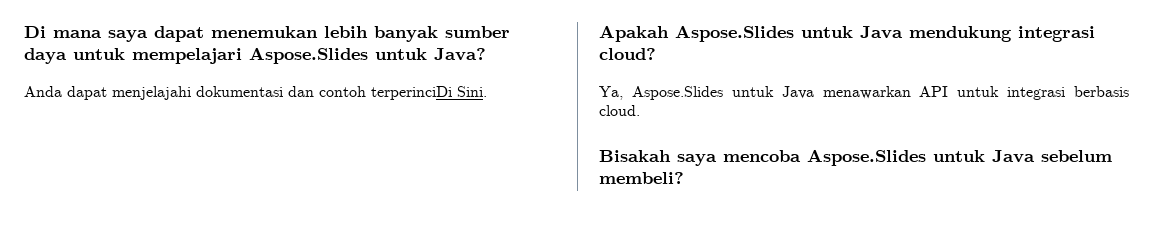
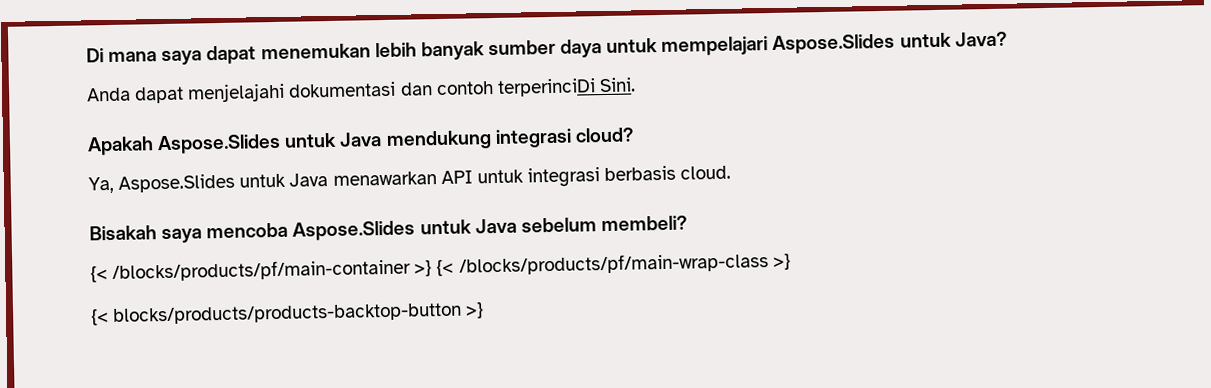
(684, 178) none -> [90,252,791,283] [91,302,485,326] // {< /blocks/products/pf/main-container >} {< /blocks/products/pf/main-wrap-class >} // {< blocks/products/products-backtop-button >}

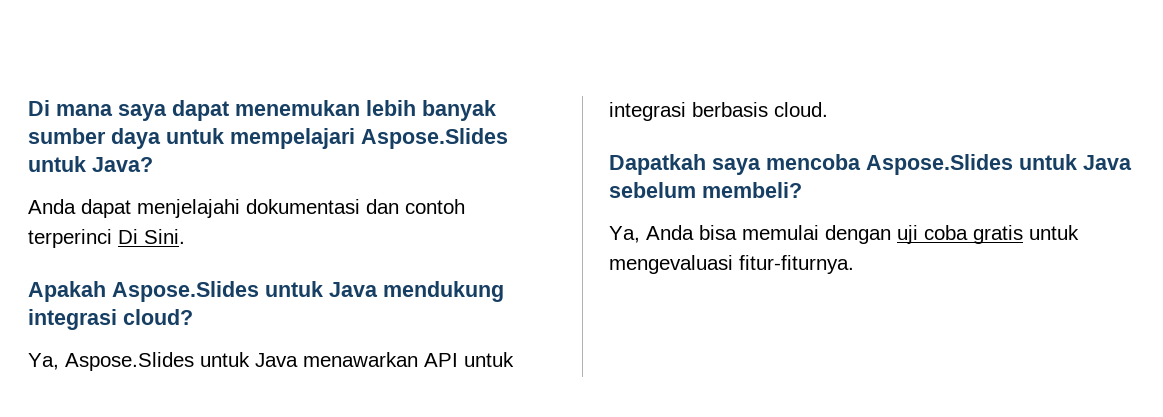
[496,78,596,97] terperinciDi -> [28,229,138,248] terperinci Di
[89,225,157,241] Bisakah -> [609,154,706,175] Dapatkah
[90,252,791,283] [91,302,485,326] {< /blocks/products/pf/main-container >} {< /blocks/products/pf/main-wrap-class >} // {< blocks/products/products-backtop-button >} -> [609,225,1079,244] [609,255,854,274] Ya, Anda bisa memulai dengan uji coba gratis untuk mengevaluasi fitur-fiturnya.

